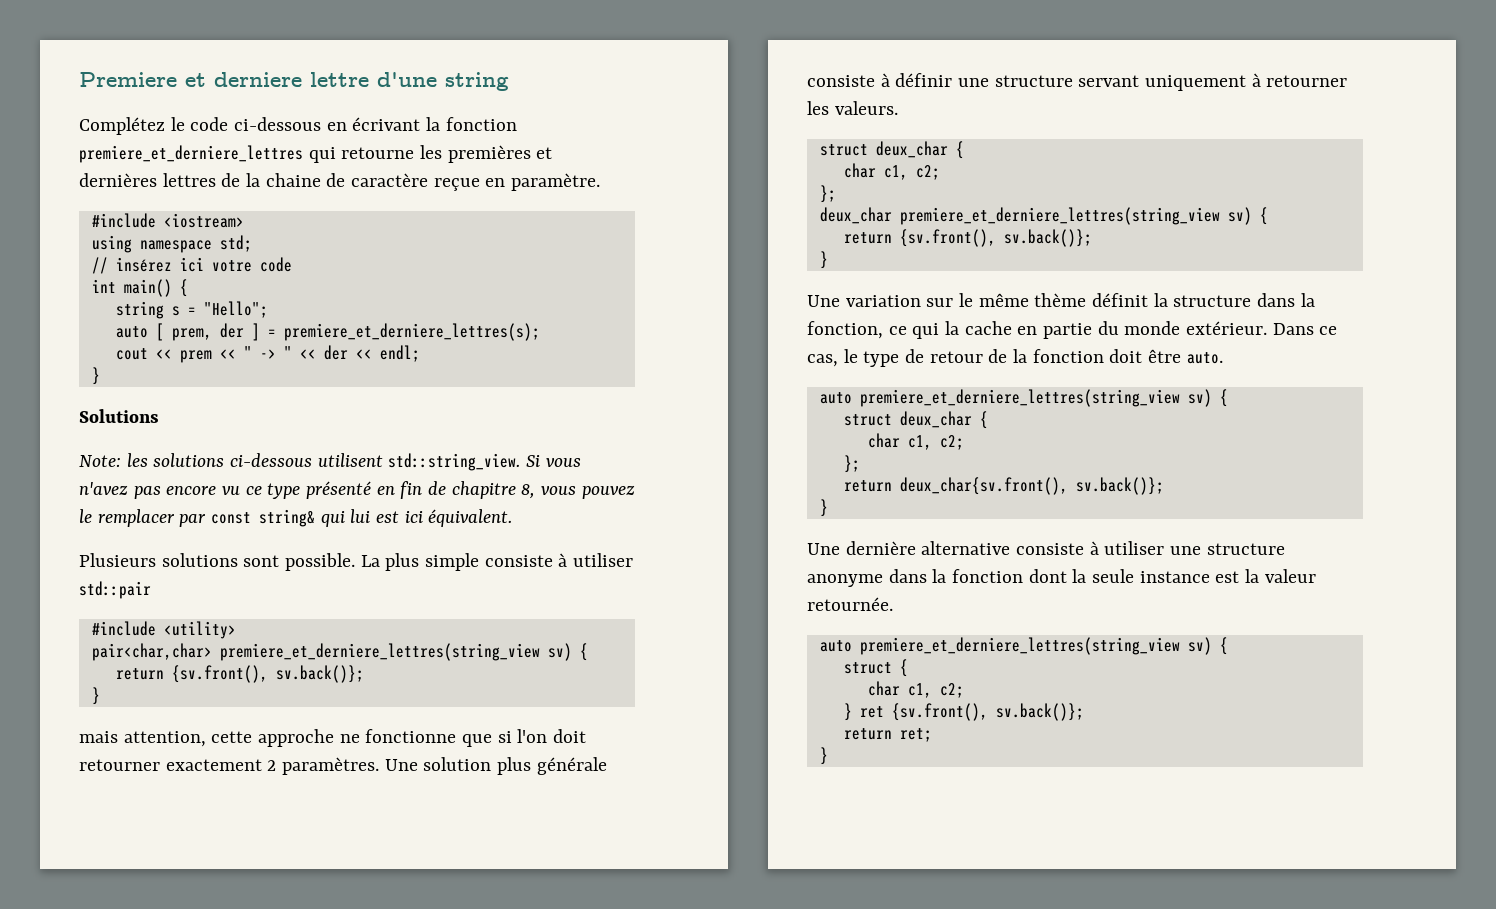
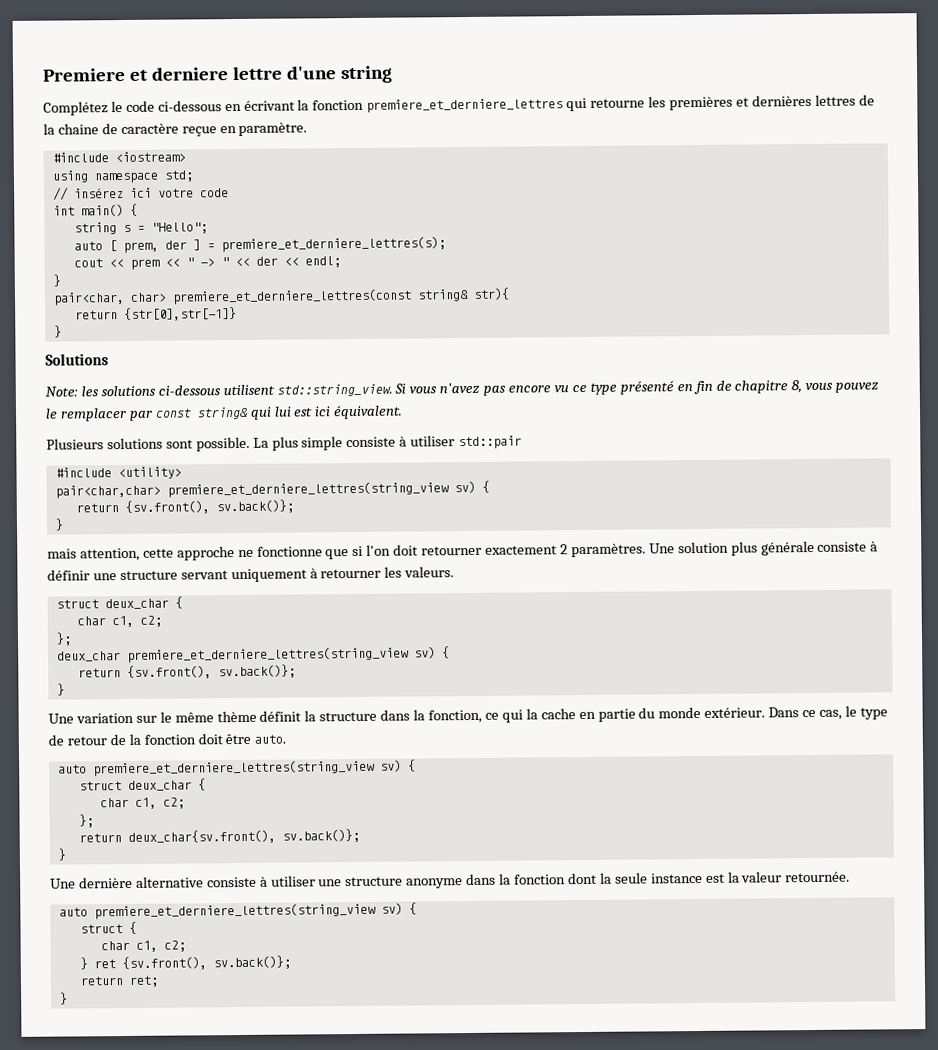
(100, 376) none -> [52,287,510,306] [74,307,237,322] [53,325,62,338] // pair<char, char> premiere_et_derniere_lettres(const string& str){ // return {str[0],str[-1]} // }

